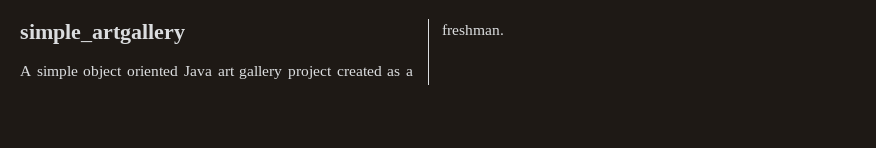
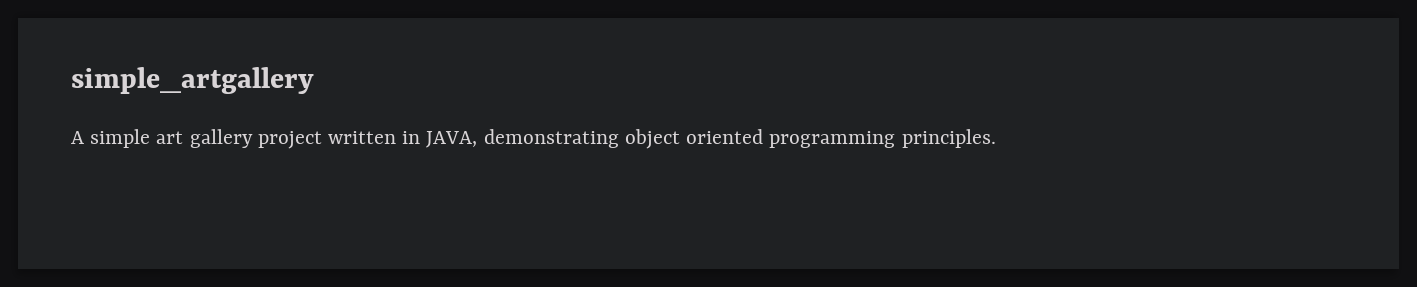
[83,66,413,79] [442,24,504,35] object oriented Java art gallery project created as a freshman. -> [156,129,996,149] art gallery project written in JAVA, demonstrating object oriented programming principles.

